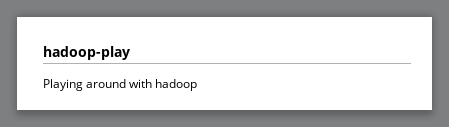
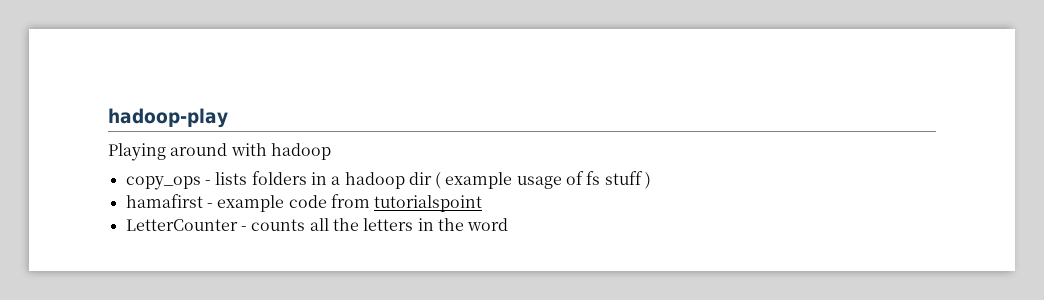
(198, 85) none -> [125,171,652,190] [125,194,483,212] [125,218,509,231] // copy_ops - lists folders in a hadoop dir ( example usage of fs stuff ) // hamafirst - example code from tutorialspoint // LetterCounter - counts all the letters in the word

